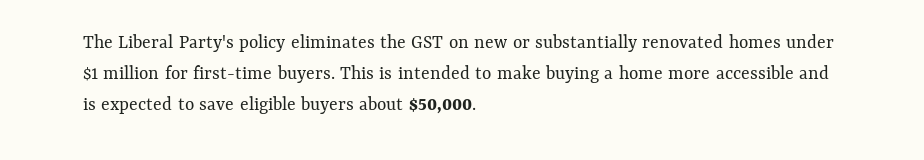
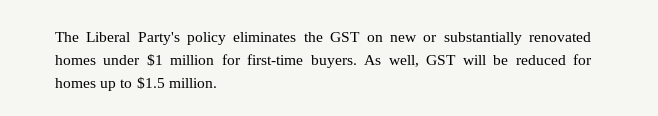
[340,65,829,83] [83,96,476,114] This is intended to make buying a home more accessible and is expected to save eligible buyers about $50,000. -> [364,54,592,67] [55,77,217,91] As well, GST will be reduced for homes up to $1.5 million.

